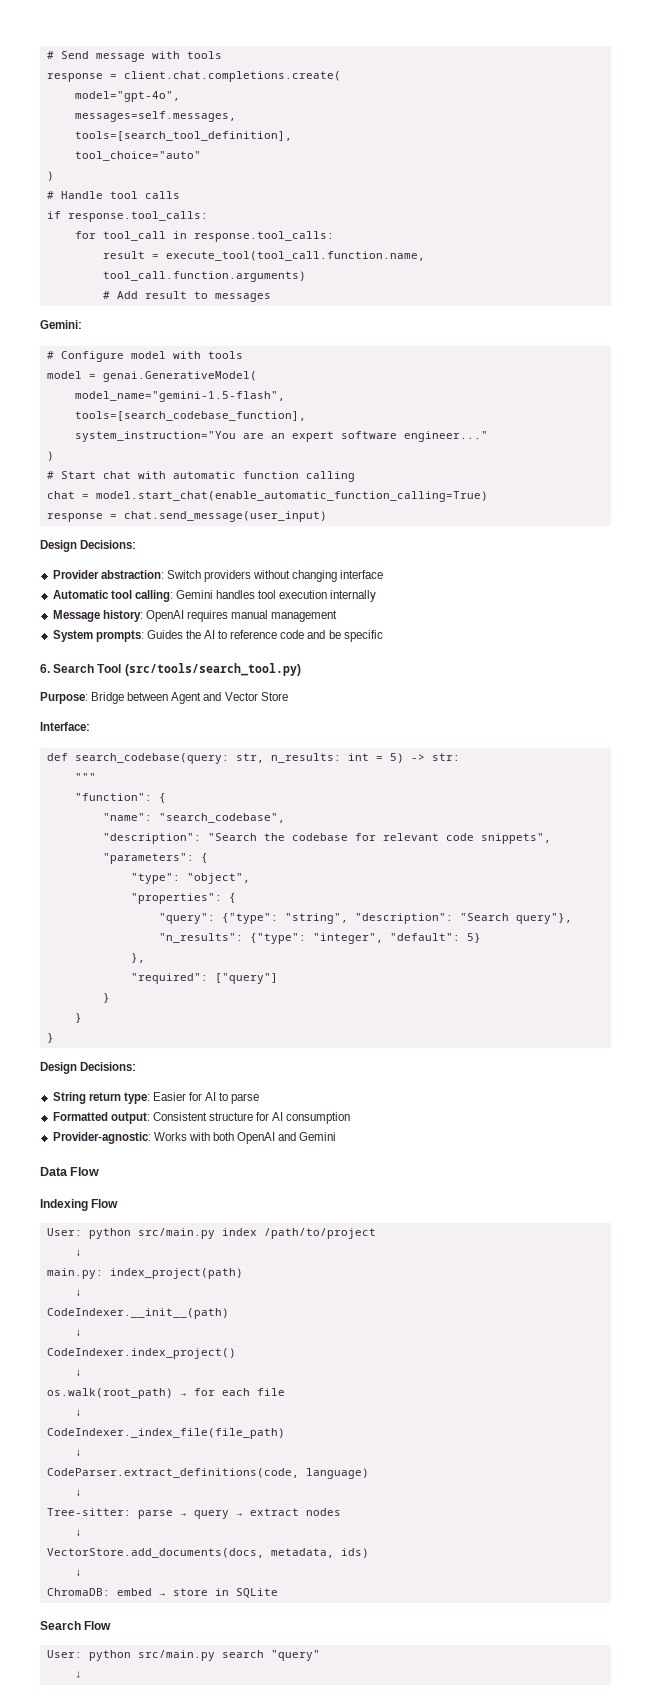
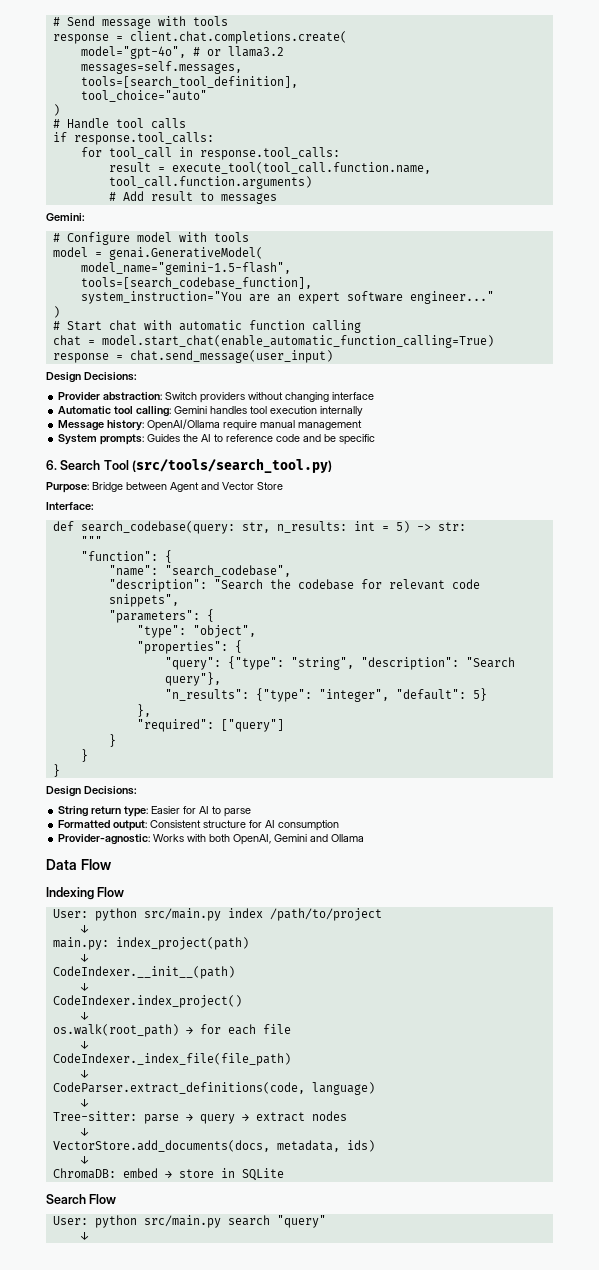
(180, 96) none -> [192,46,284,57] # or llama3.2
[145,610,228,622] OpenAI requires -> [147,419,258,431] OpenAI/Ollama require
[237,1132,337,1144] OpenAI and Gemini -> [233,834,365,845] OpenAI, Gemini and Ollama

